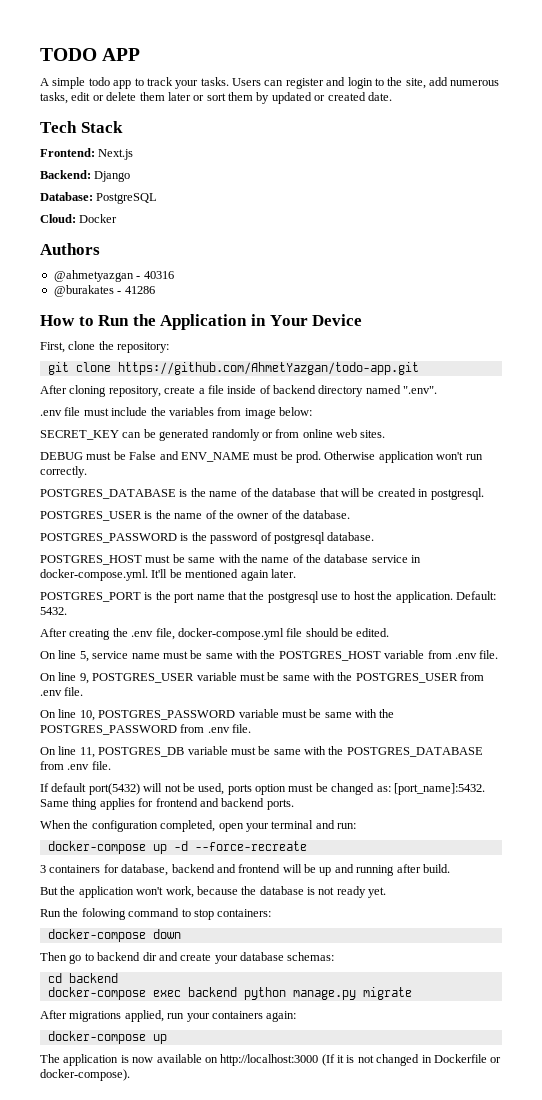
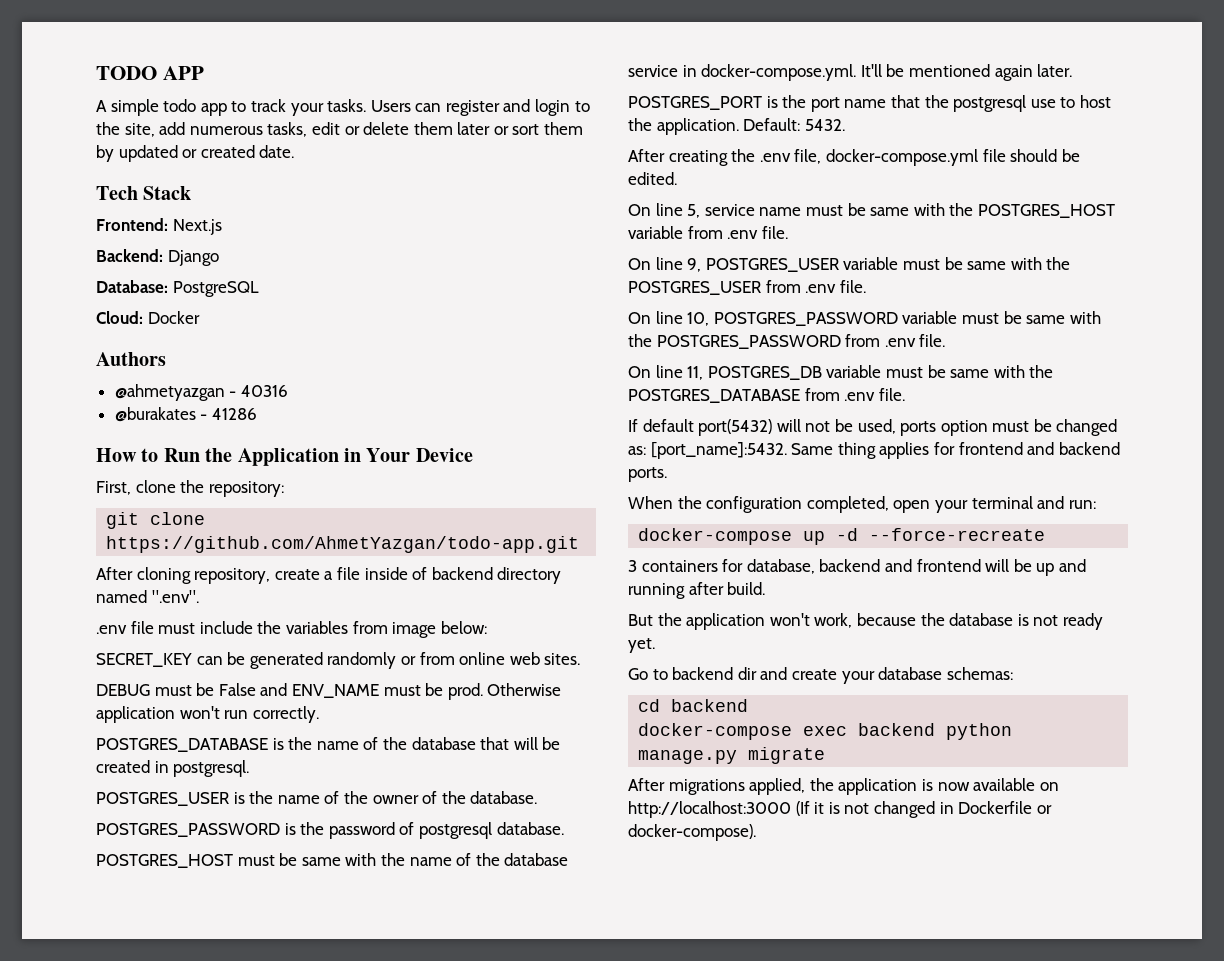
[40,908,272,920] [47,929,181,942] [40,952,82,964] Run the folowing command to stop containers: // docker-compose down // Then go -> [628,668,648,680] Go
[167,1011,297,1022] [47,1031,167,1044] [40,1054,60,1063] run your containers again: // docker-compose up // The -> [809,778,834,791] the

